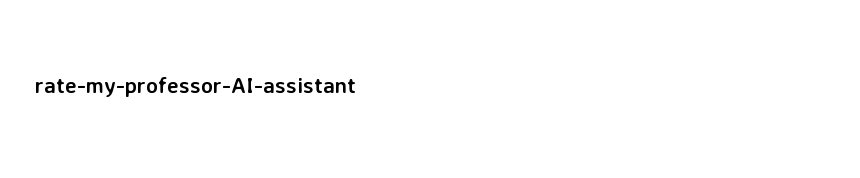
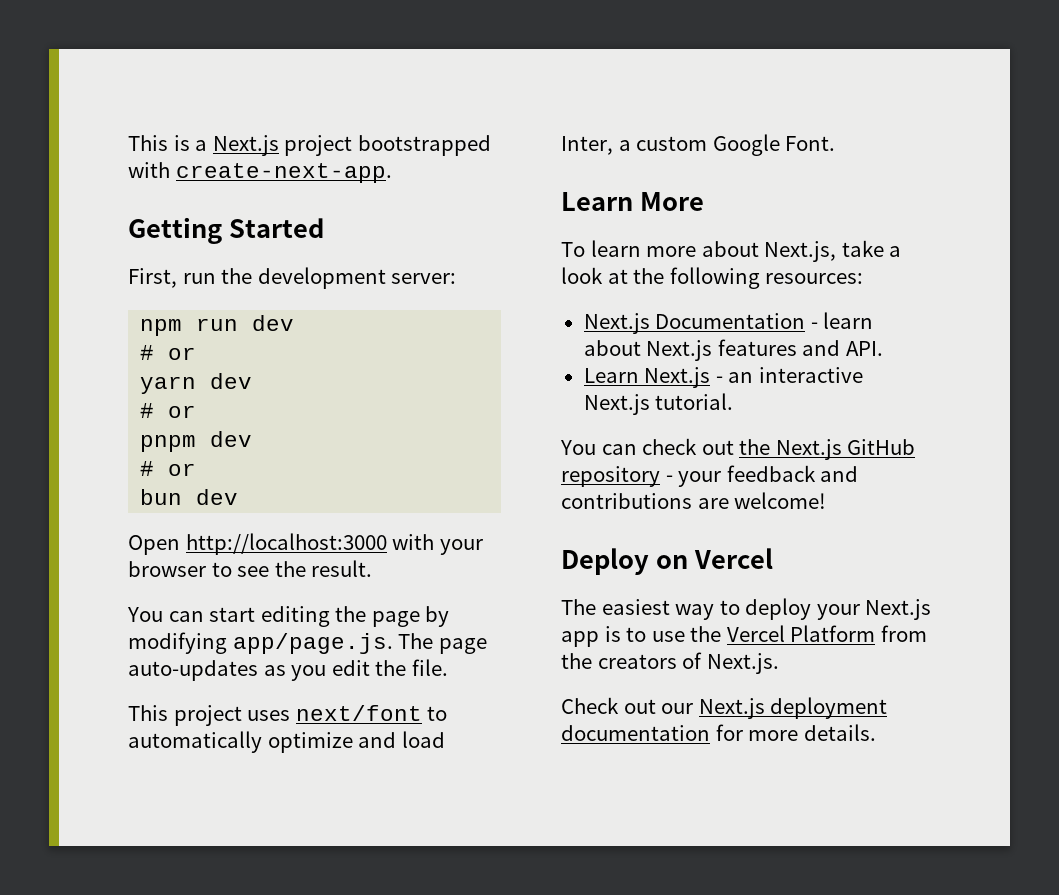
[35,77,356,97] rate-my-professor-AI-assistant -> [128,135,491,156] [128,162,392,183] [128,217,324,244] [128,267,457,289] [140,315,295,336] [140,345,197,360] [140,373,253,394] [140,403,197,418] [140,431,253,452] [140,461,197,476] [140,489,239,505] [128,533,483,555] [128,560,373,577] [127,606,450,627] [128,632,487,654] [128,659,448,681] [128,705,448,726] [128,731,445,753] [561,134,836,156] [561,192,704,211] [561,240,902,262] [561,267,864,289] [583,312,874,334] [583,339,883,361] [583,367,863,388] [583,393,734,415] [560,438,916,460] [561,465,859,487] [561,492,827,509] [561,548,773,575] [561,598,932,620] [561,625,927,647] [561,652,779,674] [561,697,888,719] [561,724,876,741] This is a Next.js project bootstrapped with create-next-app. // Getting Started // First, run the development server: // npm run dev // # or // yarn dev // # or // pnpm dev // # or // bun dev // Open http://localhost:3000 with your browser to see the result. // You can start editing the page by modifying app/page.js. The page auto-updates as you edit the file. // This project uses next/font to automatically optimize and load Inter, a custom Google Font. // Learn More // To learn more about Next.js, take a look at the following resources: // Next.js Documentation - learn about Next.js features and API. // Learn Next.js - an interactive Next.js tutorial. // You can check out the Next.js GitHub repository - your feedback and contributions are welcome! // Deploy on Vercel // The easiest way to deploy your Next.js app is to use the Vercel Platform from the creators of Next.js. // Check out our Next.js deployment documentation for more details.

